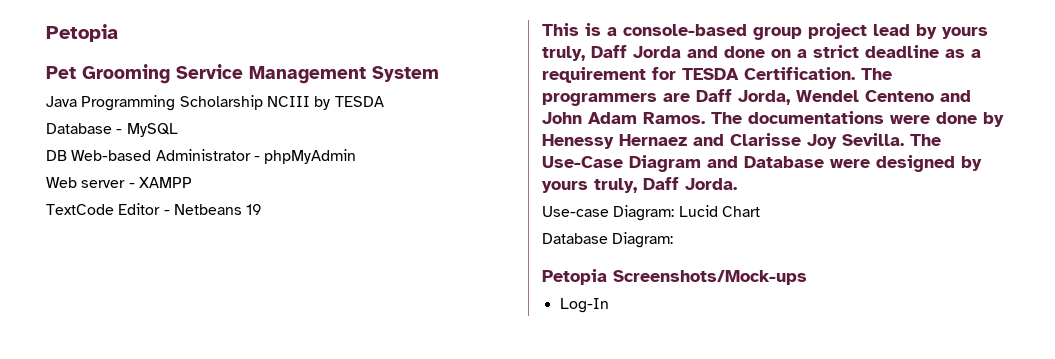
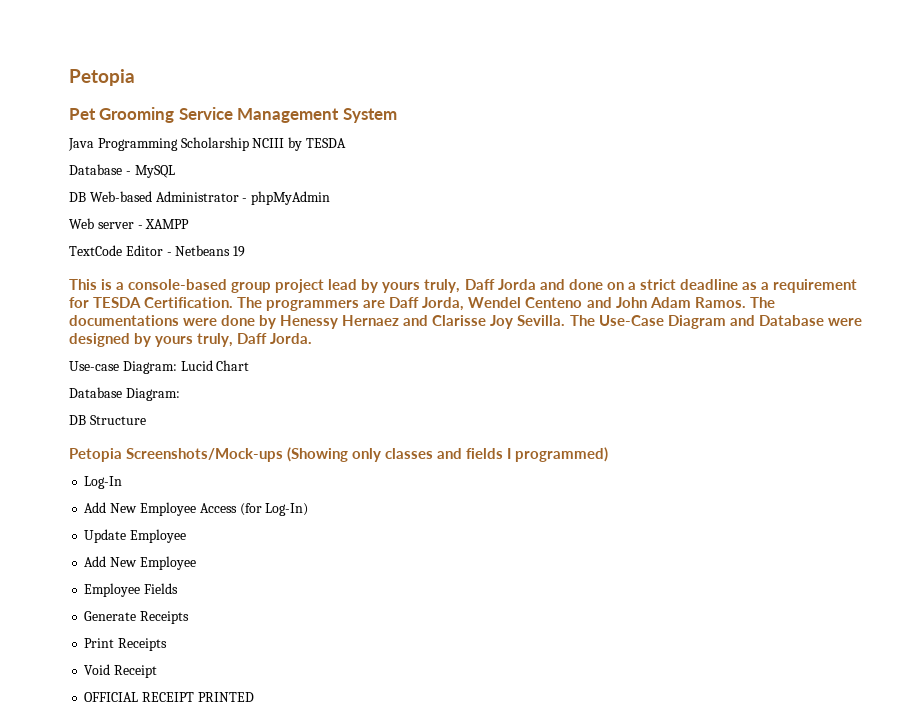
(674, 240) none -> [69,415,146,425] // DB Structure
[559,298,609,313] // Log-In -> [287,447,609,462] [84,476,123,489] [84,502,309,516] [84,529,187,543] [84,556,196,570] [84,583,179,597] [84,611,190,624] [84,638,168,651] [84,664,158,678] [84,692,254,702] (Showing only classes and fields I programmed) // Log-In // Add New Employee Access (for Log-In) // Update Employee // Add New Employee // Employee Fields // Generate Receipts // Print Receipts // Void Receipt // OFFICIAL RECEIPT PRINTED

